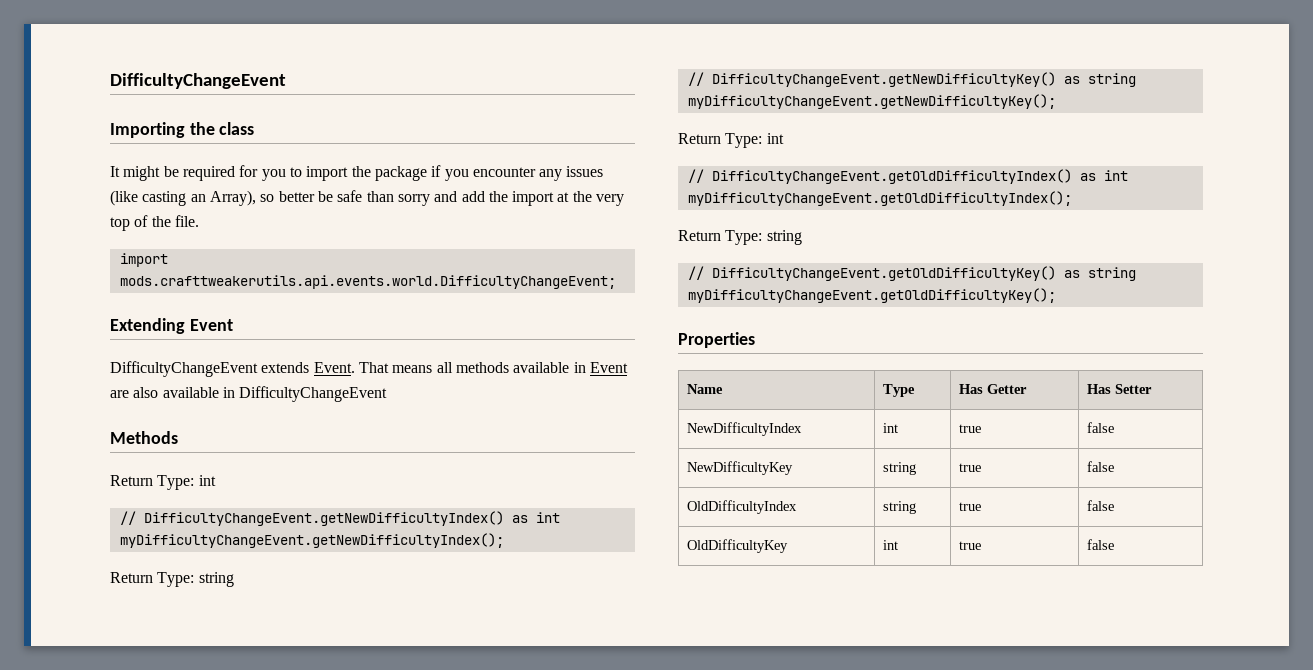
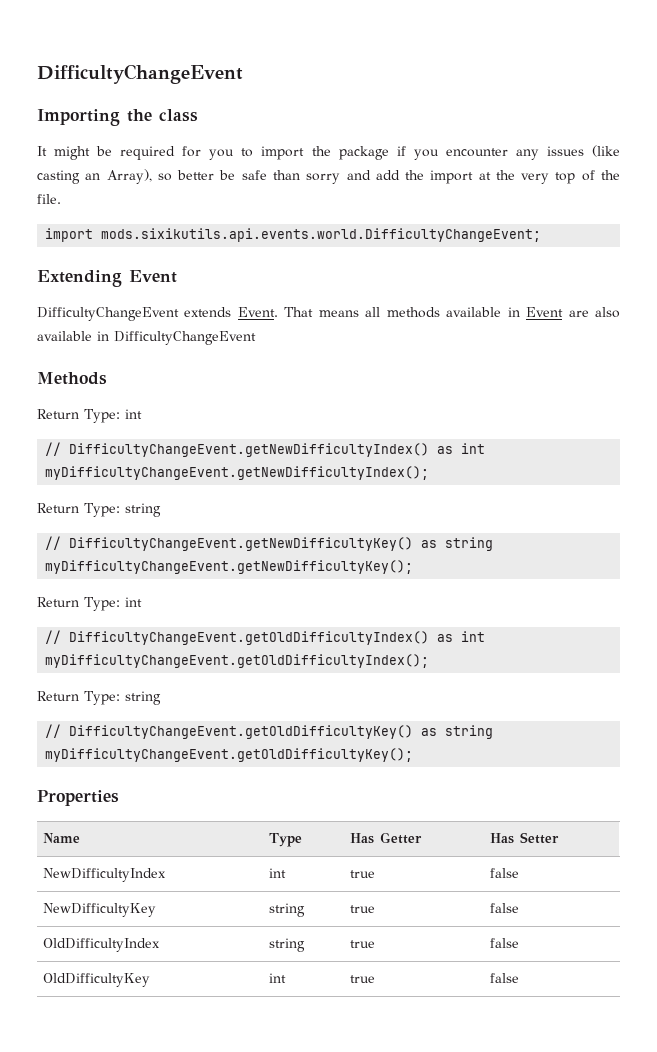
[119,275,616,289] mods.crafttweakerutils.api.events.world.DifficultyChangeEvent; -> [101,228,542,242] mods.sixikutils.api.events.world.DifficultyChangeEvent;

